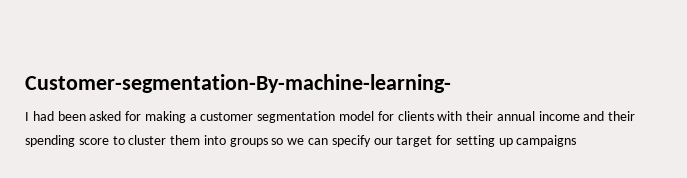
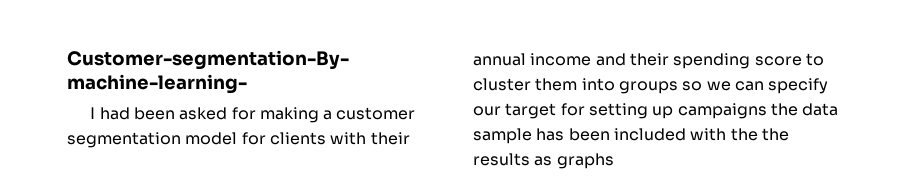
(577, 141) none -> [770,103,839,116] [473,128,789,144] [473,153,614,169] the data sample has been included with the the results as graphs

